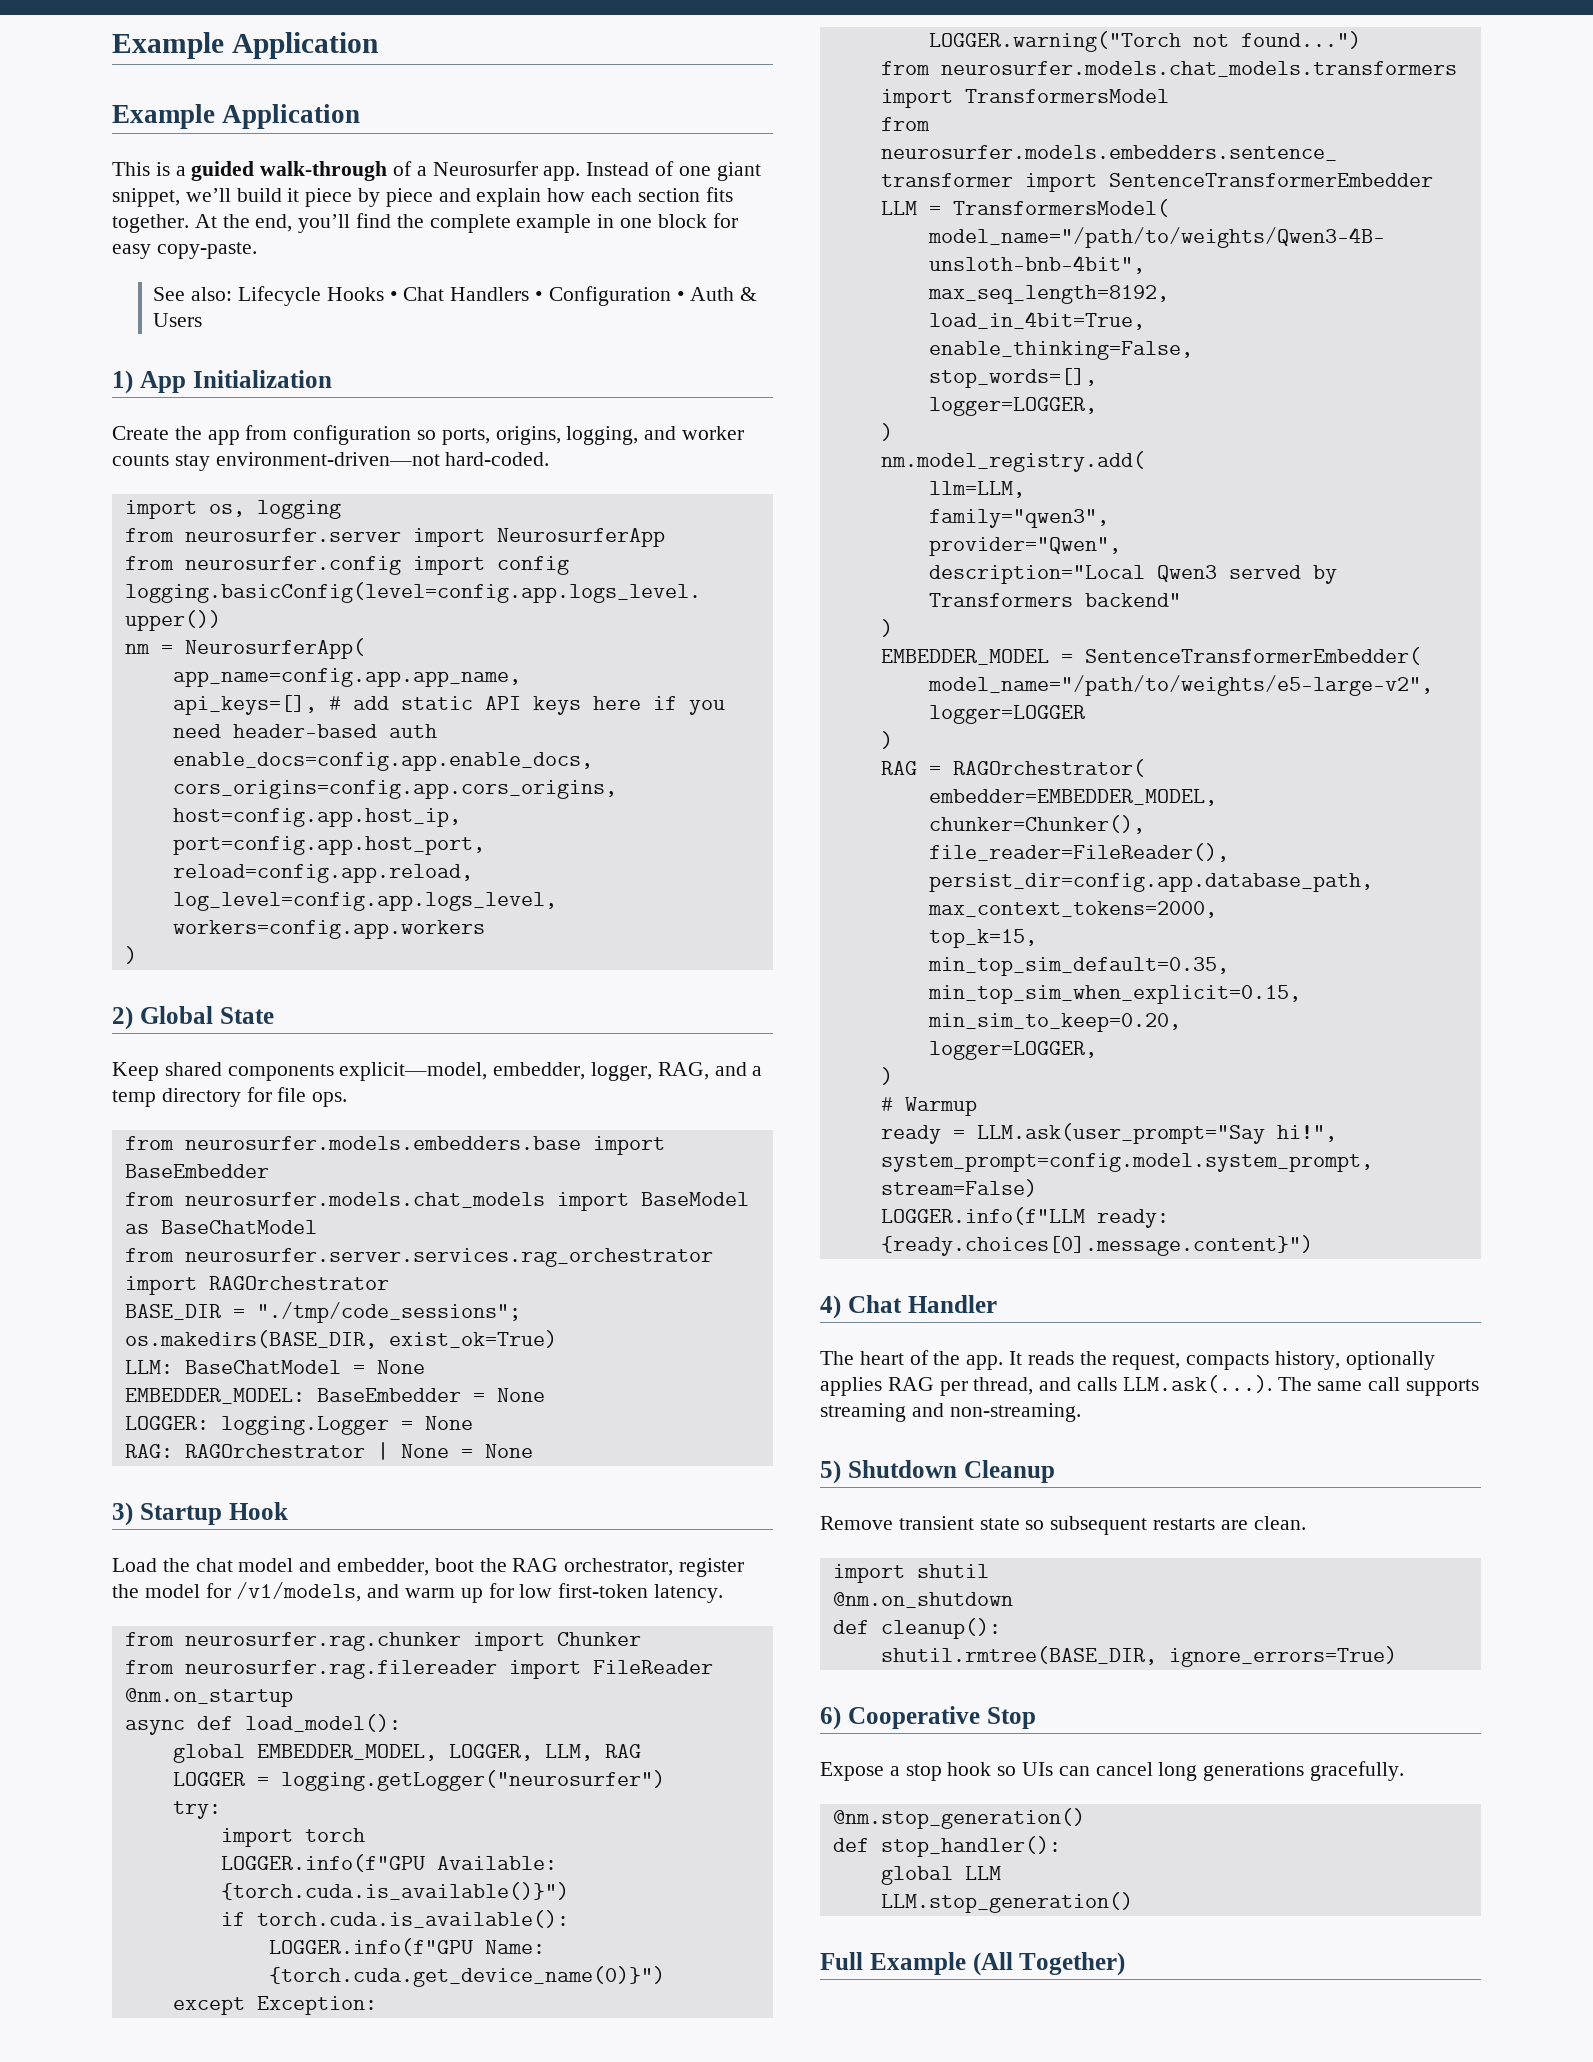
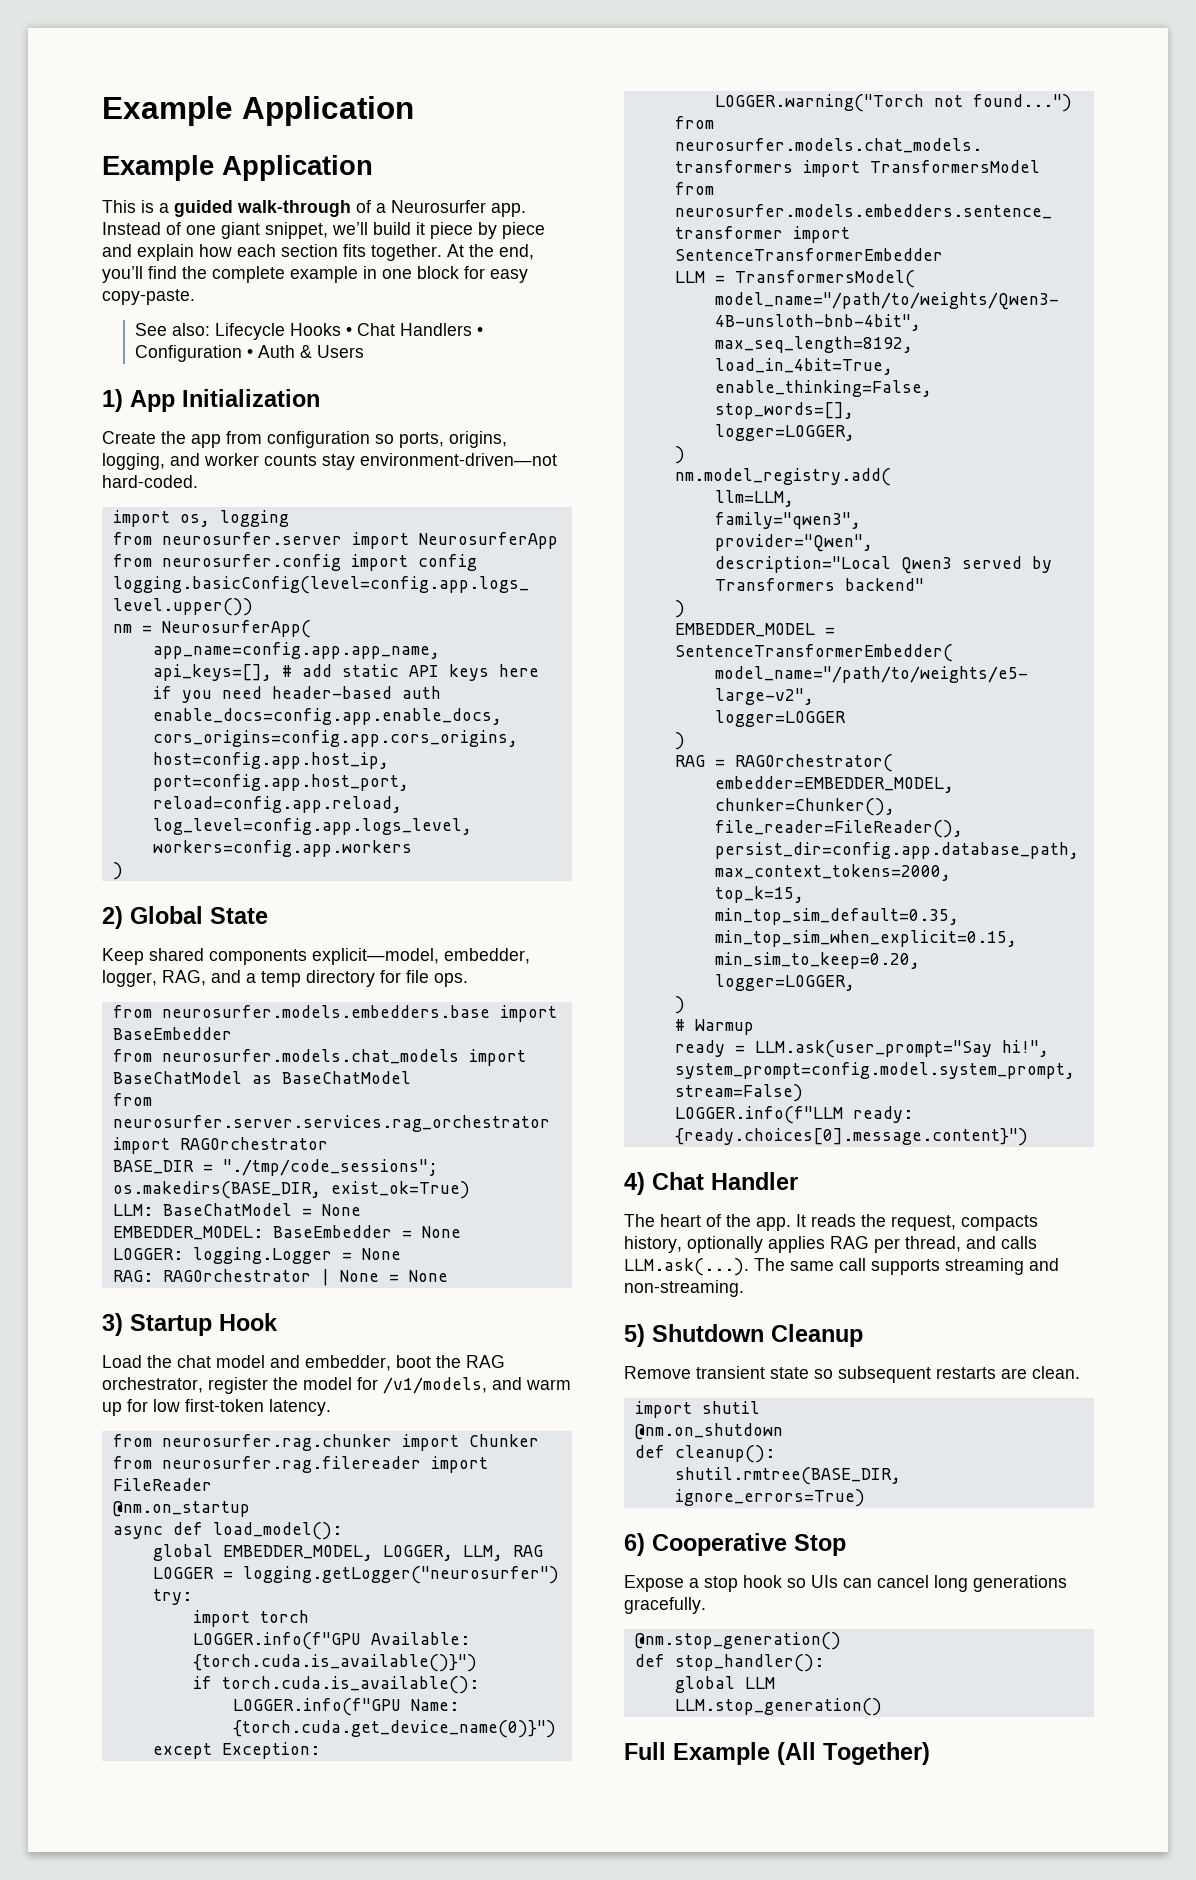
[640,1192,749,1206] BaseModel -> [112,1071,242,1084] BaseChatModel

